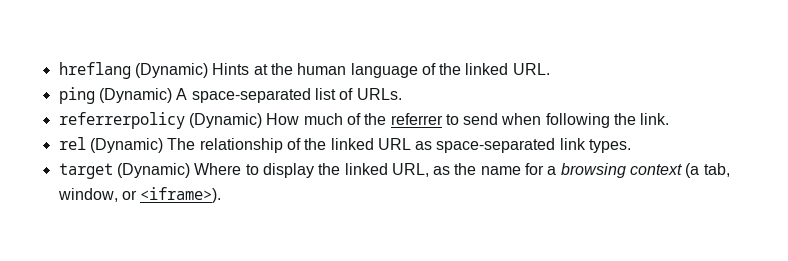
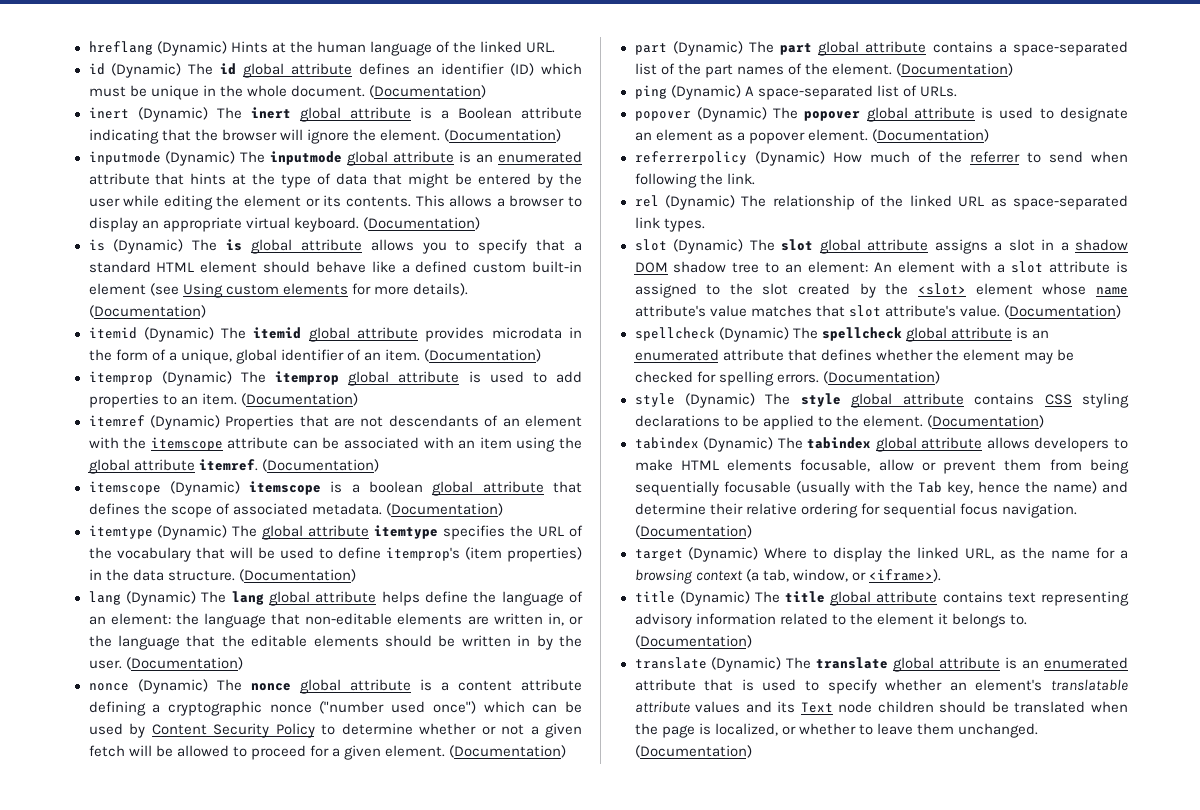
(550, 69) none -> [88,63,582,78] [88,85,486,100] [88,107,582,122] [88,129,561,144] [88,151,582,166] [88,173,582,188] [88,195,582,210] [88,217,480,232] [88,239,583,254] [88,261,582,273] [88,283,468,298] [88,305,206,318] [88,327,582,342] [88,349,541,364] [88,371,583,386] [88,393,358,408] [88,415,583,430] [88,437,582,452] [88,459,379,474] [88,481,582,496] [88,503,503,518] [88,525,584,540] [88,547,583,562] [88,569,356,582] [88,591,584,606] [88,613,583,628] [88,635,583,650] [88,657,243,670] [88,679,582,694] [88,701,582,716] [88,723,582,738] [88,745,566,760] [634,41,1128,56] [634,63,1013,78] // id (Dynamic) The id global attribute defines an identifier (ID) which must be unique in the whole document. (Documentation) // inert (Dynamic) The inert global attribute is a Boolean attribute indicating that the browser will ignore the element. (Documentation) // inputmode (Dynamic) The inputmode global attribute is an enumerated attribute that hints at the type of data that might be entered by the user while editing the element or its contents. This allows a browser to display an appropriate virtual keyboard. (Documentation) // is (Dynamic) The is global attribute allows you to specify that a standard HTML element should behave like a defined custom built-in element (see Using custom elements for more details). (Documentation) // itemid (Dynamic) The itemid global attribute provides microdata in the form of a unique, global identifier of an item. (Documentation) // itemprop (Dynamic) The itemprop global attribute is used to add properties to an item. (Documentation) // itemref (Dynamic) Properties that are not descendants of an element with the itemscope attribute can be associated with an item using the global attribute itemref. (Documentation) // itemscope (Dynamic) itemscope is a boolean global attribute that defines the scope of associated metadata. (Documentation) // itemtype (Dynamic) The global attribute itemtype specifies the URL of the vocabulary that will be used to define itemprop's (item properties) in the data structure. (Documentation) // lang (Dynamic) The lang global attribute helps define the language of an element: the language that non-editable elements are written in, or the language that the editable elements should be written in by the user. (Documentation) // nonce (Dynamic) The nonce global attribute is a content attribute defining a cryptographic nonce ("number used once") which can be used by Content Security Policy to determine whether or not a given fetch will be allowed to proceed for a given element. (Documentation) // part (Dynamic) The part global attribute contains a space-separated list of the part names of the element. (Documentation)
(402, 94) none -> [634,107,1128,122] [634,129,989,144] // popover (Dynamic) The popover global attribute is used to designate an element as a popover element. (Documentation)
(632, 146) none -> [634,239,1128,254] [634,261,1128,273] [634,283,1128,298] [634,305,1121,318] [634,327,1049,342] [634,349,1074,364] [634,371,940,386] [634,393,1129,408] [634,415,1044,430] [634,437,1128,452] [634,459,1129,474] [634,481,1128,496] [634,503,1077,518] [634,525,752,538] // slot (Dynamic) The slot global attribute assigns a slot in a shadow DOM shadow tree to an element: An element with a slot attribute is assigned to the slot created by the <slot> element whose name attribute's value matches that slot attribute's value. (Documentation) // spellcheck (Dynamic) The spellcheck global attribute is an enumerated attribute that defines whether the element may be checked for spelling errors. (Documentation) // style (Dynamic) The style global attribute contains CSS styling declarations to be applied to the element. (Documentation) // tabindex (Dynamic) The tabindex global attribute allows developers to make HTML elements focusable, allow or prevent them from being sequentially focusable (usually with the Tab key, hence the name) and determine their relative ordering for sequential focus navigation. (Documentation)
(222, 195) none -> [634,591,1129,606] [634,613,1027,628] [634,635,752,648] [634,657,1128,672] [634,679,1128,694] [634,701,1128,713] [634,723,1038,738] [634,745,752,758] // title (Dynamic) The title global attribute contains text representing advisory information related to the element it belongs to. (Documentation) // translate (Dynamic) The translate global attribute is an enumerated attribute that is used to specify whether an element's translatable attribute values and its Text node children should be translated when the page is localized, or whether to leave them unchanged. (Documentation)

